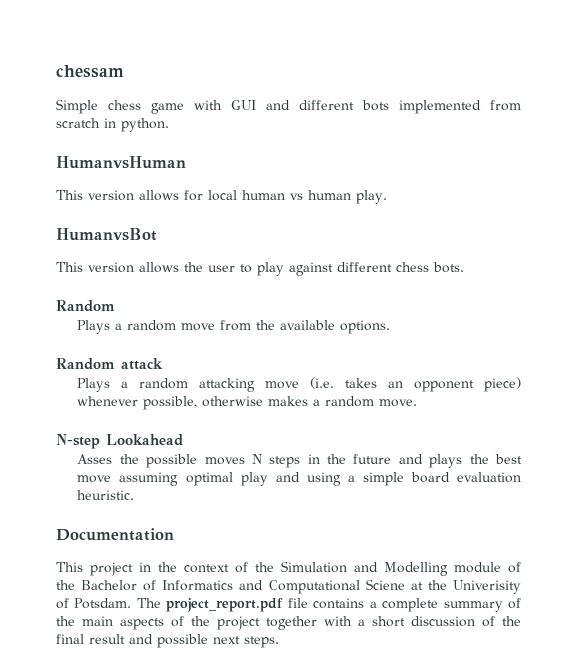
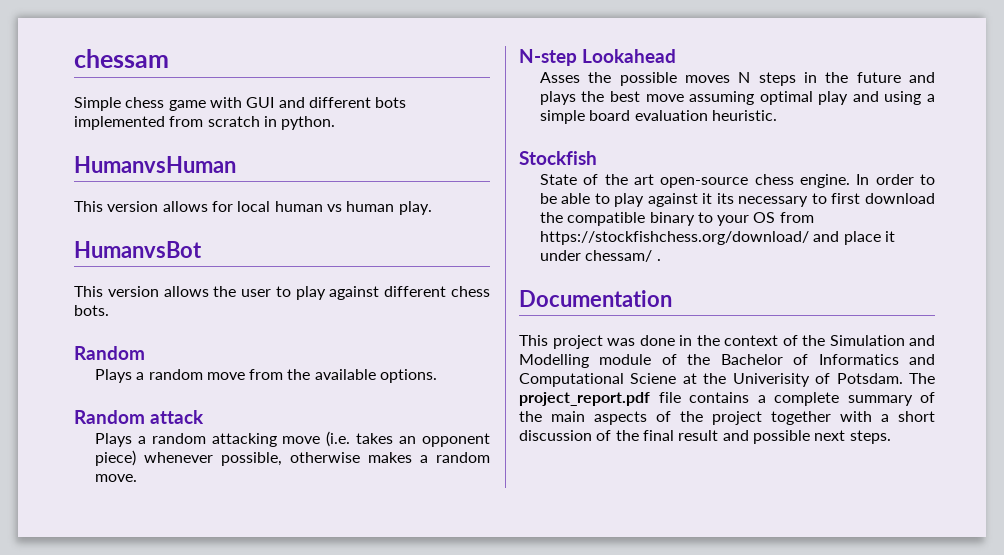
(135, 495) none -> [519,151,597,165] [539,174,935,188] [539,193,935,207] [539,212,814,226] [539,231,895,245] [539,250,661,262] // Stockfish // State of the art open-source chess engine. In order to be able to play against it its necessary to first download the compatible binary to your OS from https://stockfishchess.org/download/ and place it under chessam/ .
(133, 569) none -> [607,335,675,346] was done

